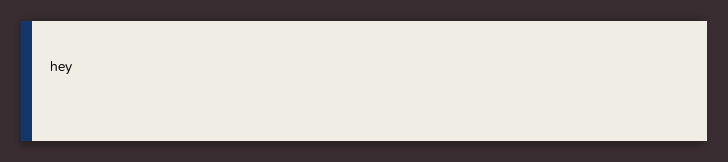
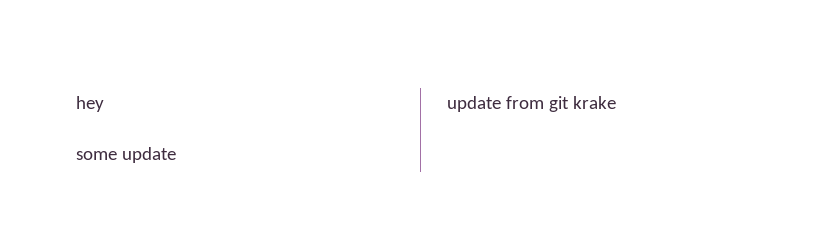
(72, 68) none -> [76,147,176,163] [447,96,616,112] // some update // update from git krake

